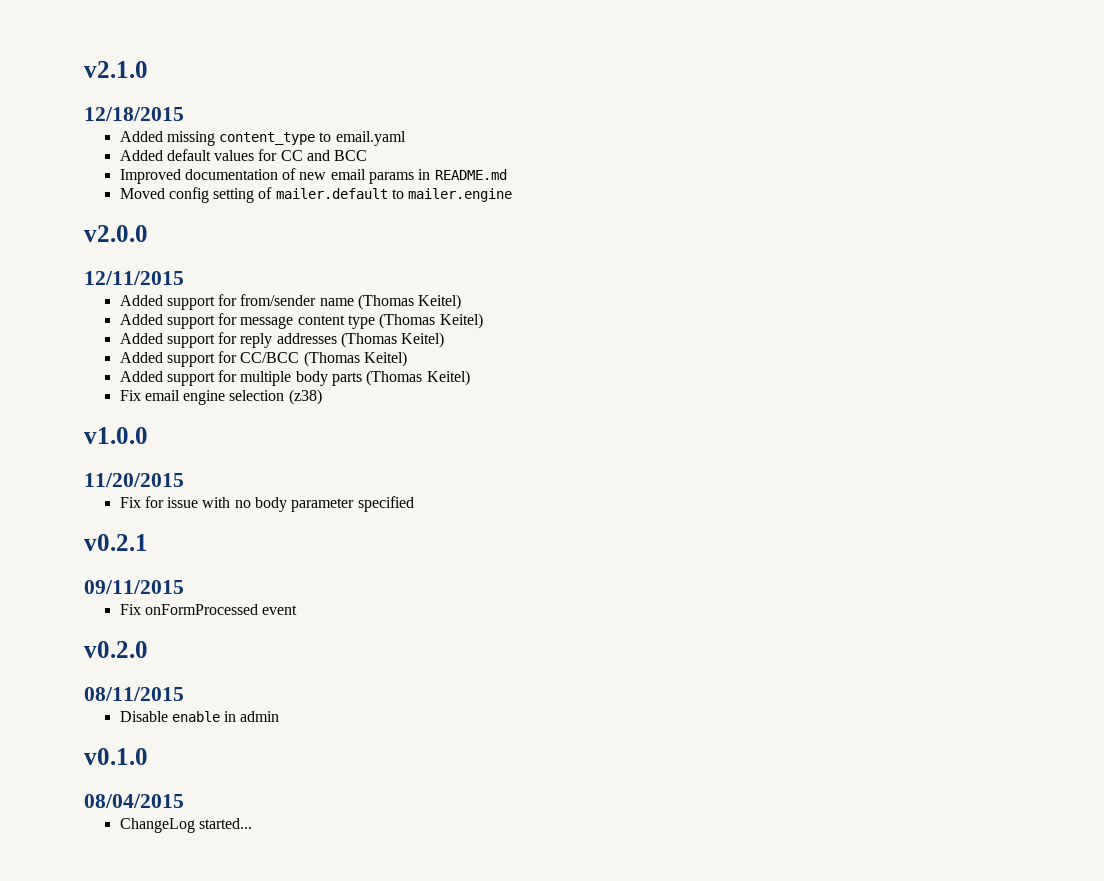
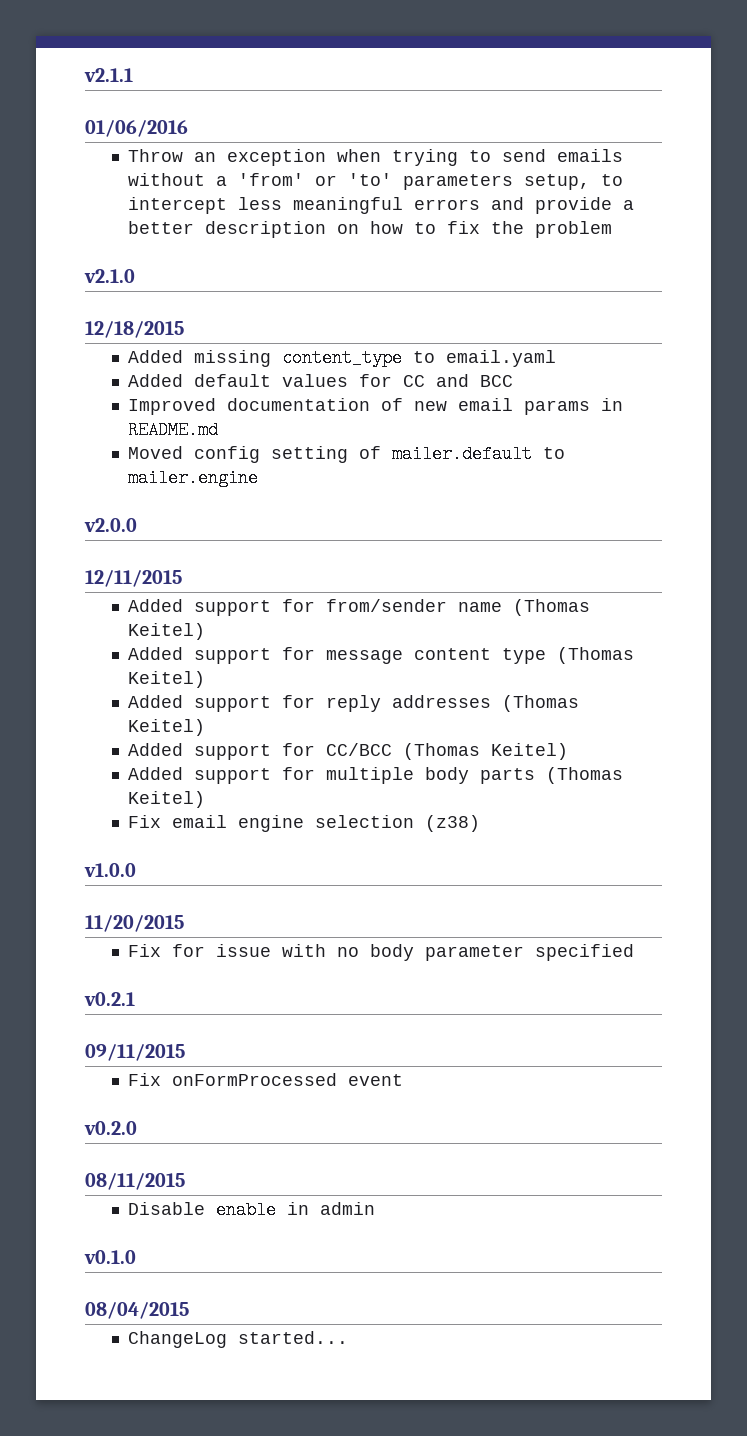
(84, 69) none -> [84,68,133,82] [85,120,188,137] [128,149,624,166] [128,173,624,190] [128,197,635,214] [128,221,613,238] v2.1.1 // 01/06/2016 // Throw an exception when trying to send emails without a 'from' or 'to' parameters setup, to intercept less meaningful errors and provide a better description on how to fix the problem //

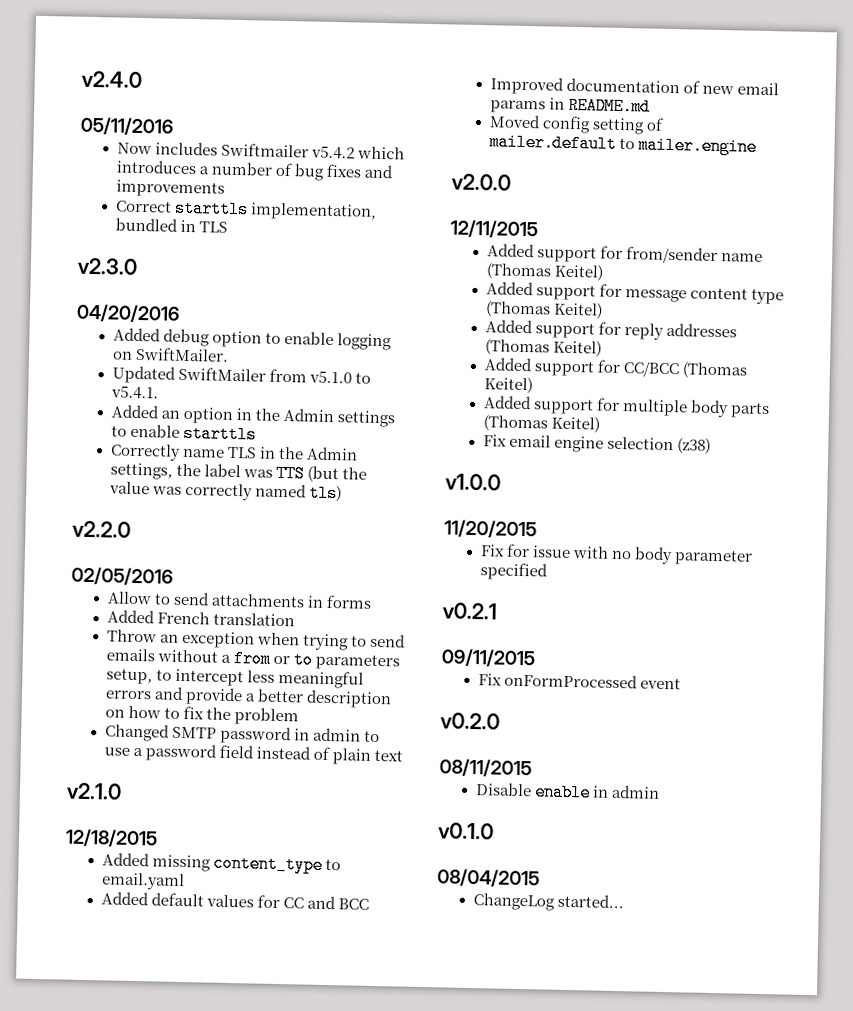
[84,68,133,82] [85,120,188,137] v2.1.1 // 01/06/2016 -> [81,70,142,88] [80,116,174,136] [116,141,405,160] [115,159,394,181] [115,179,225,198] [115,199,377,221] [114,217,228,233] [77,257,138,275] [76,303,181,323] [112,327,392,351] [111,346,229,362] [111,365,371,384] [110,385,159,400] [110,404,395,428] [110,423,257,444] [109,443,358,461] [109,462,367,483] [108,481,342,503] [72,520,131,538] [71,566,174,586] [106,591,372,609] [106,609,295,627] v2.4.0 // 05/11/2016 // Now includes Swiftmailer v5.4.2 which introduces a number of bug fixes and improvements // Correct starttls implementation, bundled in TLS // v2.3.0 // 04/20/2016 // Added debug option to enable logging on SwiftMailer. // Updated SwiftMailer from v5.1.0 to v5.4.1. // Added an option in the Admin settings to enable starttls // Correctly name TLS in the Admin settings, the label was TTS (but the value was correctly named tls) // v2.2.0 // 02/05/2016 // Allow to send attachments in forms // Added French translation
[238,173,393,186] 'from' or 'to' -> [232,650,313,669] from or to
(613, 229) none -> [104,723,380,745] [103,743,403,765] // Changed SMTP password in admin to use a password field instead of plain text

